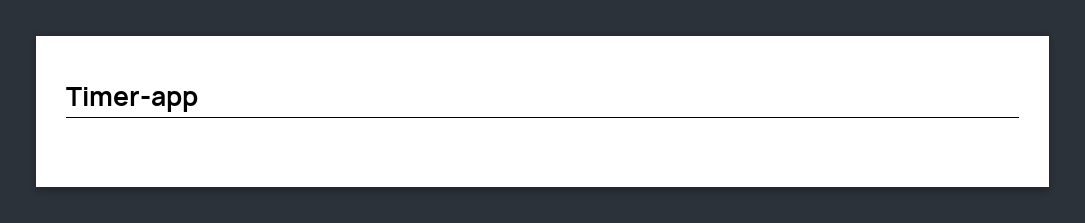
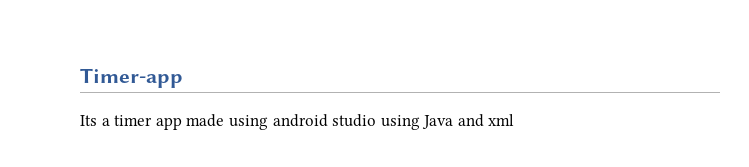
(198, 99) none -> [80,114,515,130] // Its a timer app made using android studio using Java and xml

